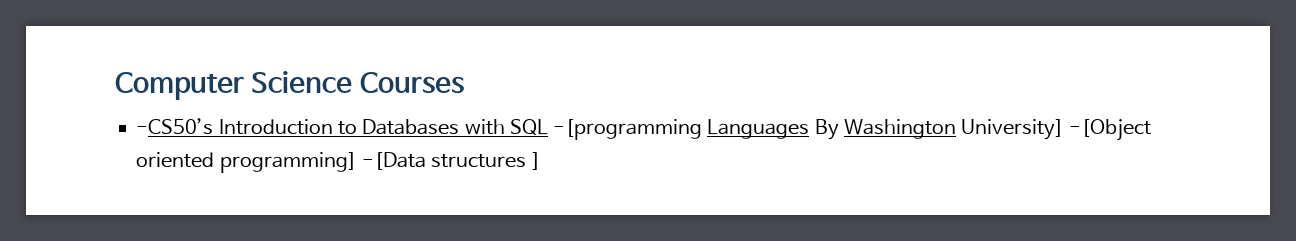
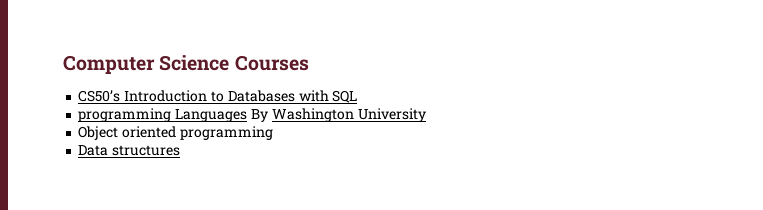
[136,118,214,135] -CS50’s -> [78,90,121,102] CS50’s
[553,119,703,140] -[programming -> [78,108,172,122] // programming
[961,119,1152,141] [136,152,541,173] University] -[Object oriented programming] -[Data structures ] -> [357,108,426,122] [78,126,273,140] [78,145,181,156] University // Object oriented programming // Data structures

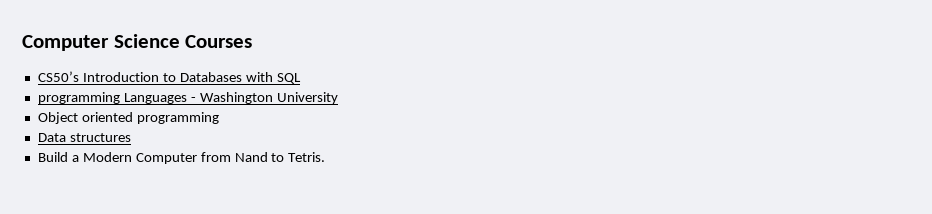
[250,109,268,122] By -> [190,97,196,102] -
(181, 150) none -> [37,152,326,164] // Build a Modern Computer from Nand to Tetris.

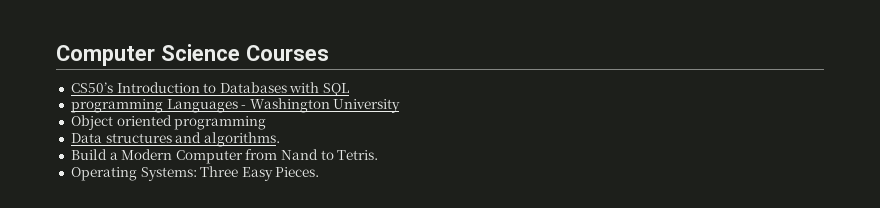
(131, 137) none -> [175,132,280,147] and algorithms.
(326, 157) none -> [70,166,320,181] // Operating Systems: Three Easy Pieces.

